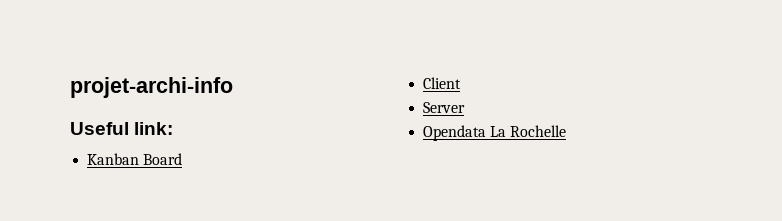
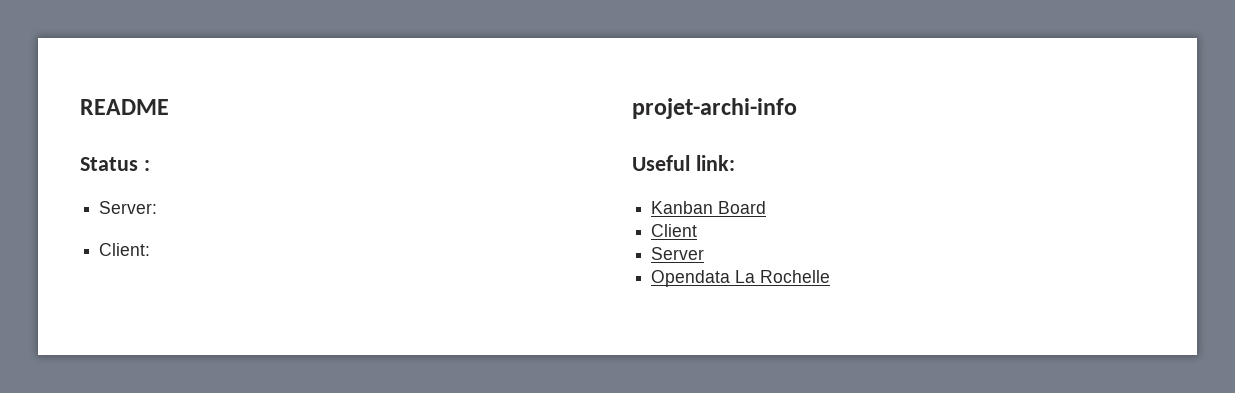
(70, 87) none -> [80,99,169,115] [80,157,150,171] [99,201,158,214] [99,243,151,256] README // Status : // Server: // Client: //

